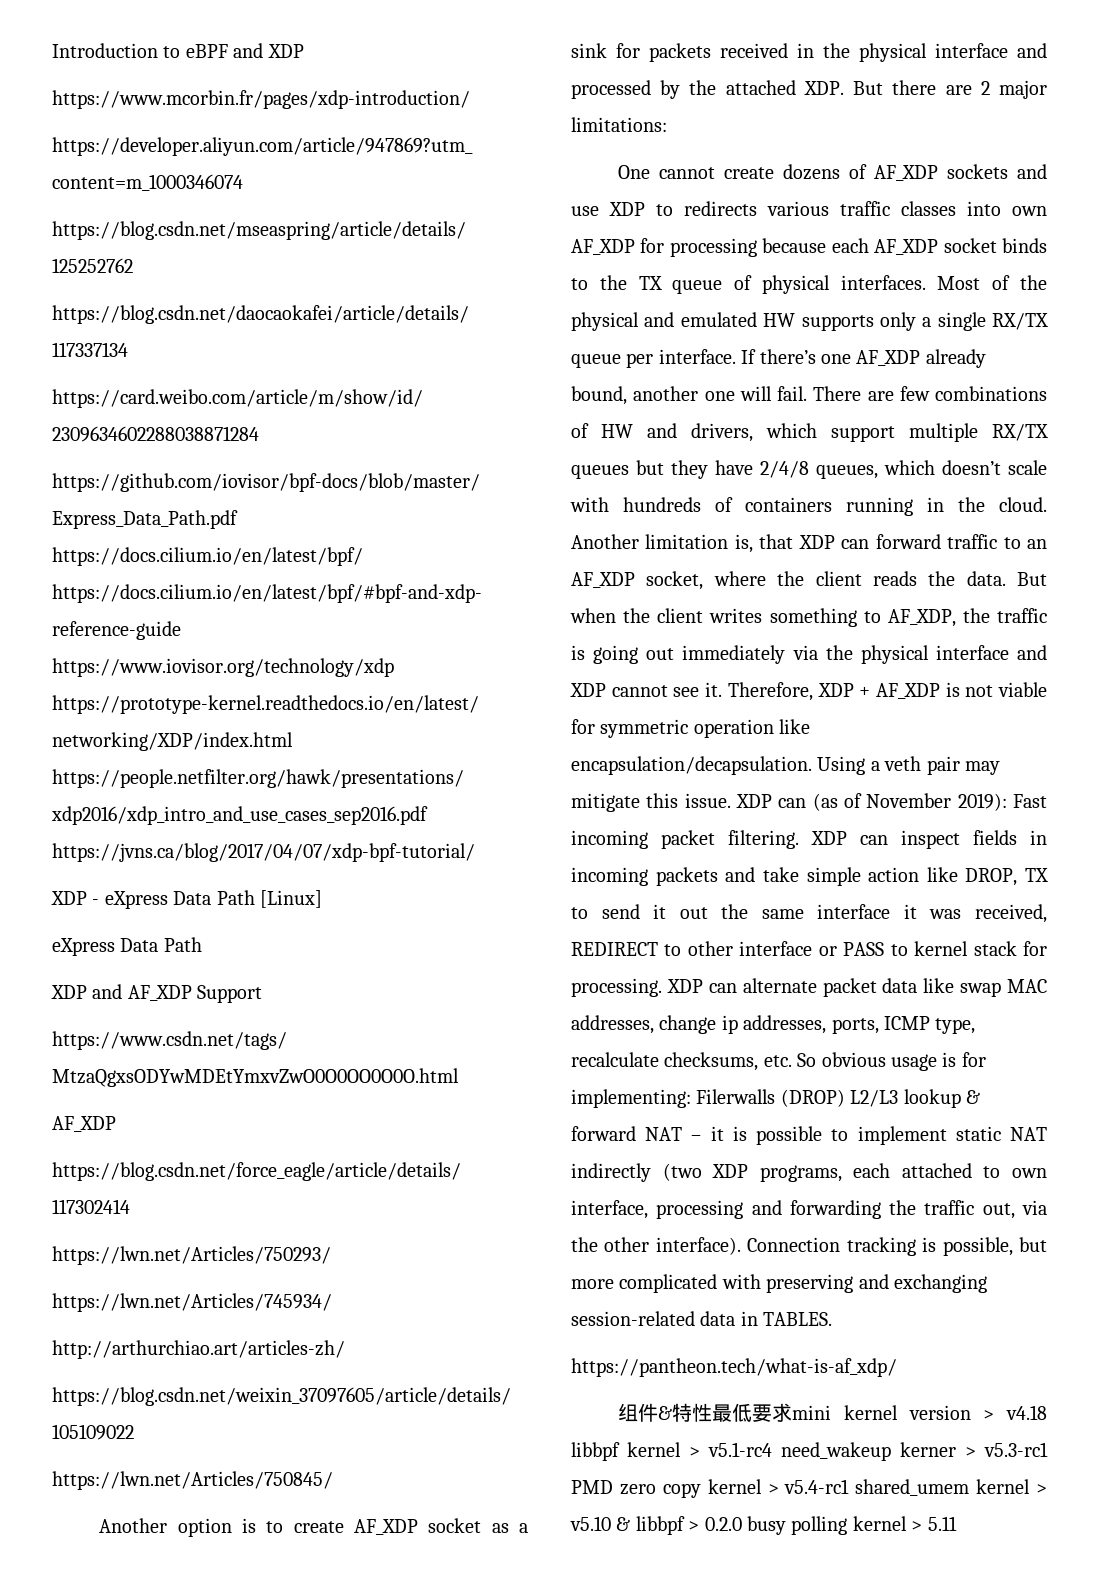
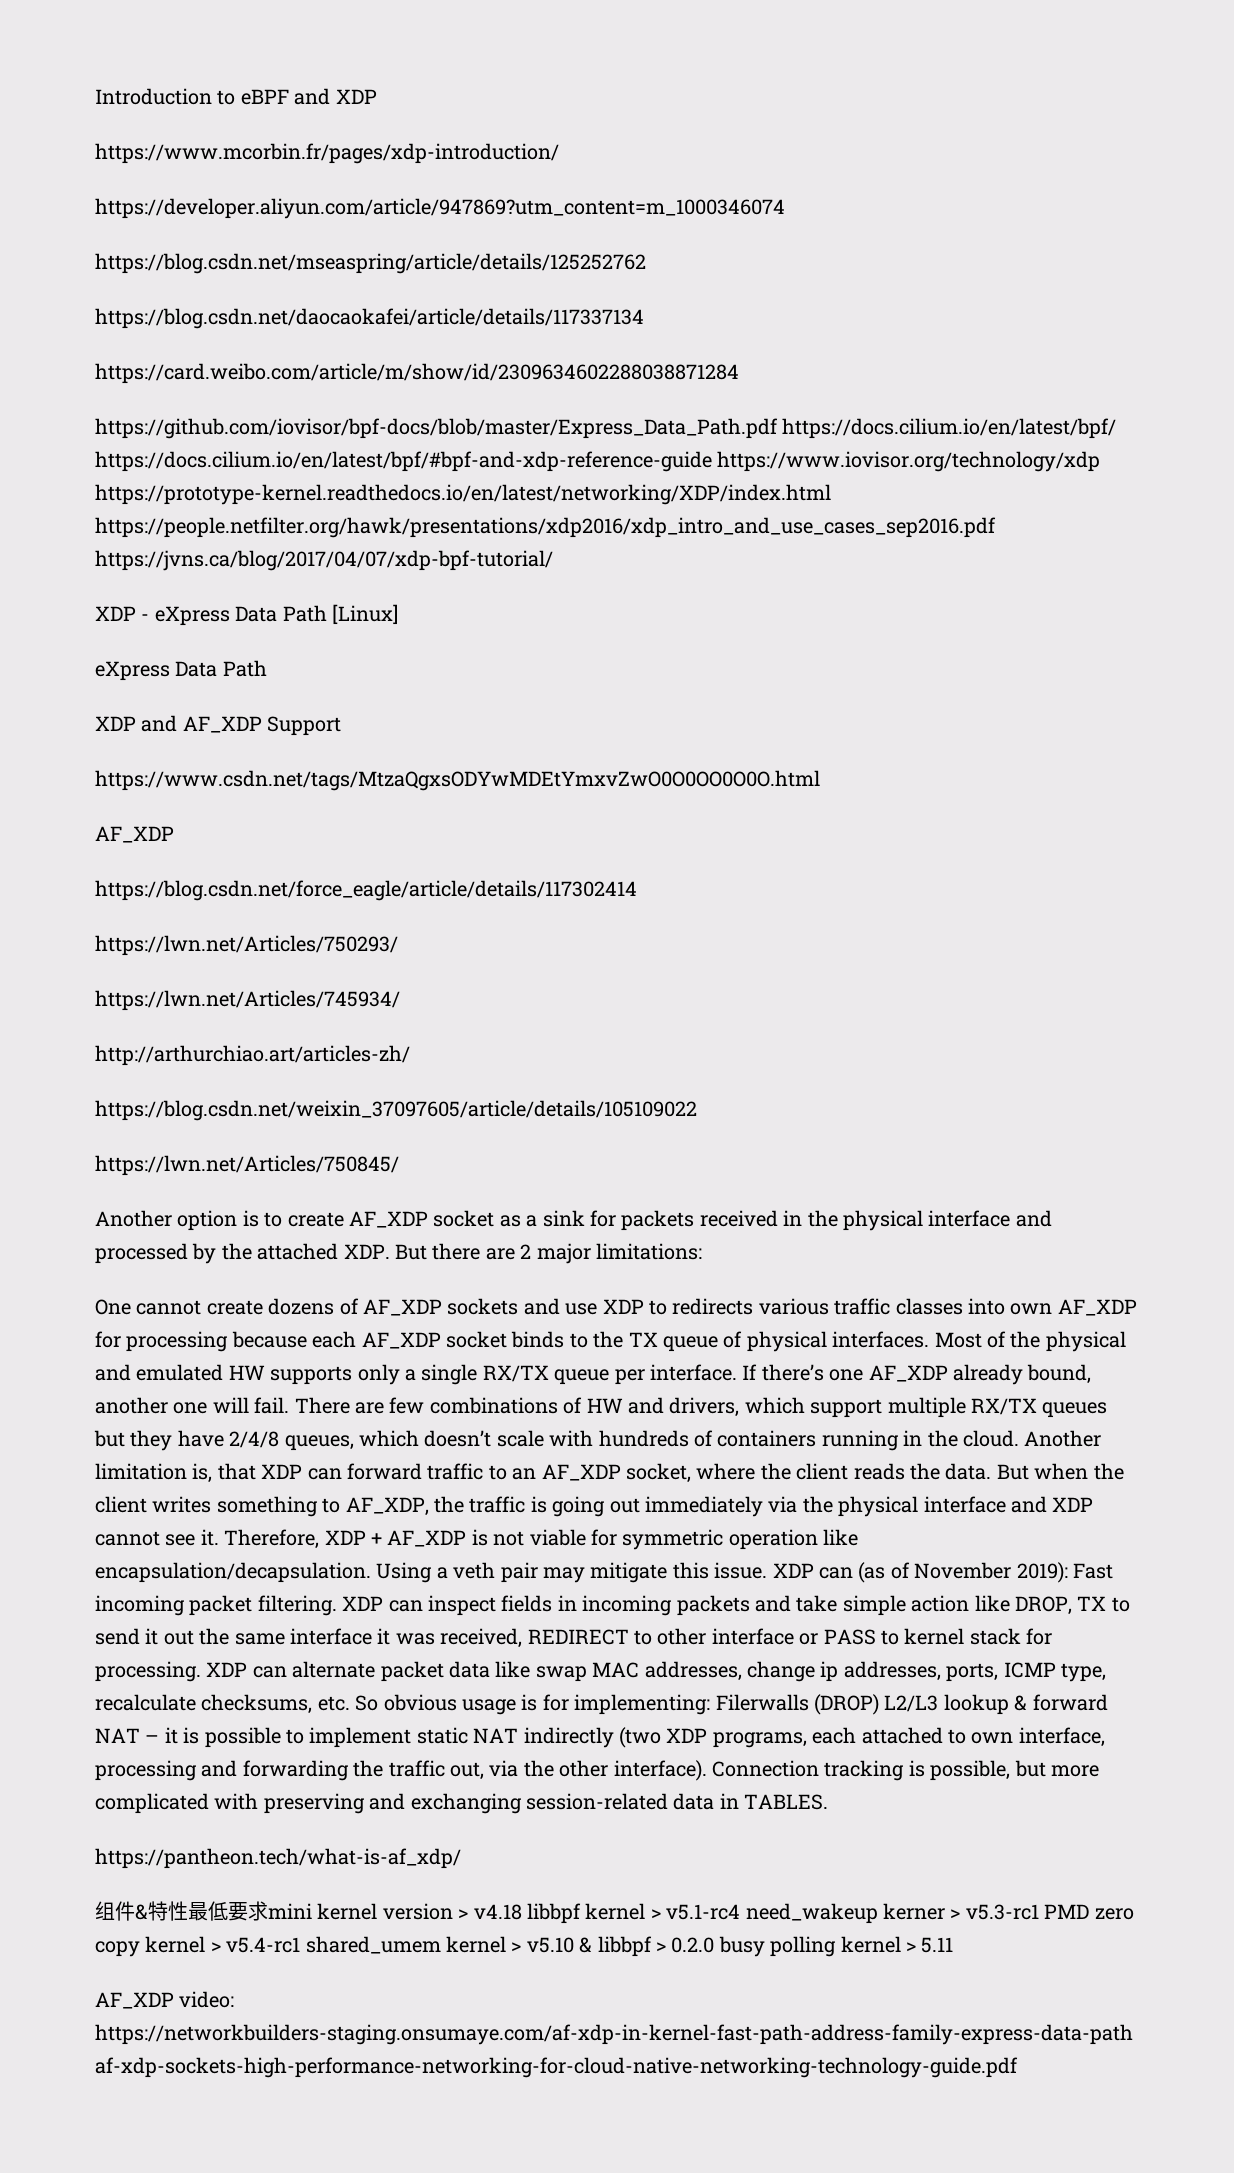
(957, 1523) none -> [95,1991,235,2009] [95,2024,1133,2045] [95,2057,1018,2078] // AF_XDP video: https://networkbuilders-staging.onsumaye.com/af-xdp-in-kernel-fast-path-address-family-express-data-path af-xdp-sockets-high-performance-networking-for-cloud-native-networking-technology-guide.pdf

